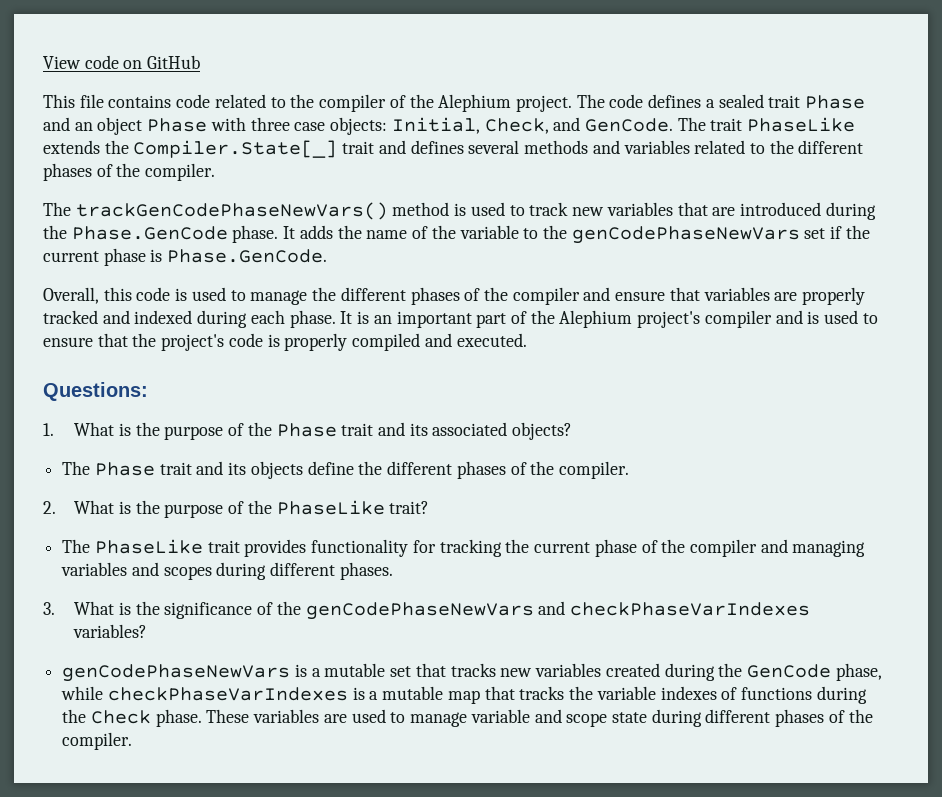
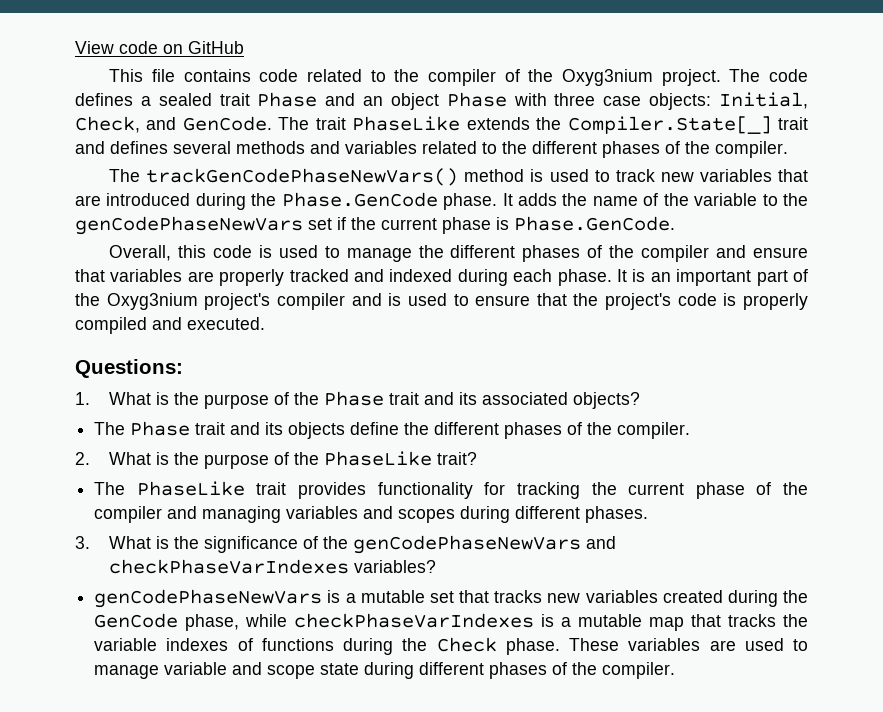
[438,94,512,112] Alephium -> [561,69,653,86] Oxyg3nium
[559,310,633,328] Alephium -> [106,293,198,310] Oxyg3nium

